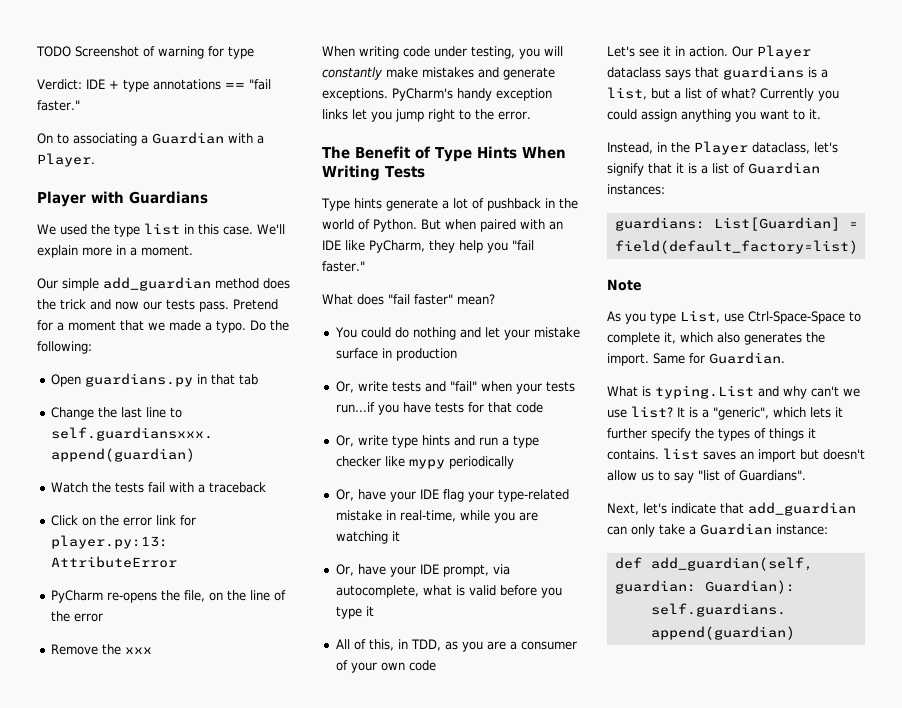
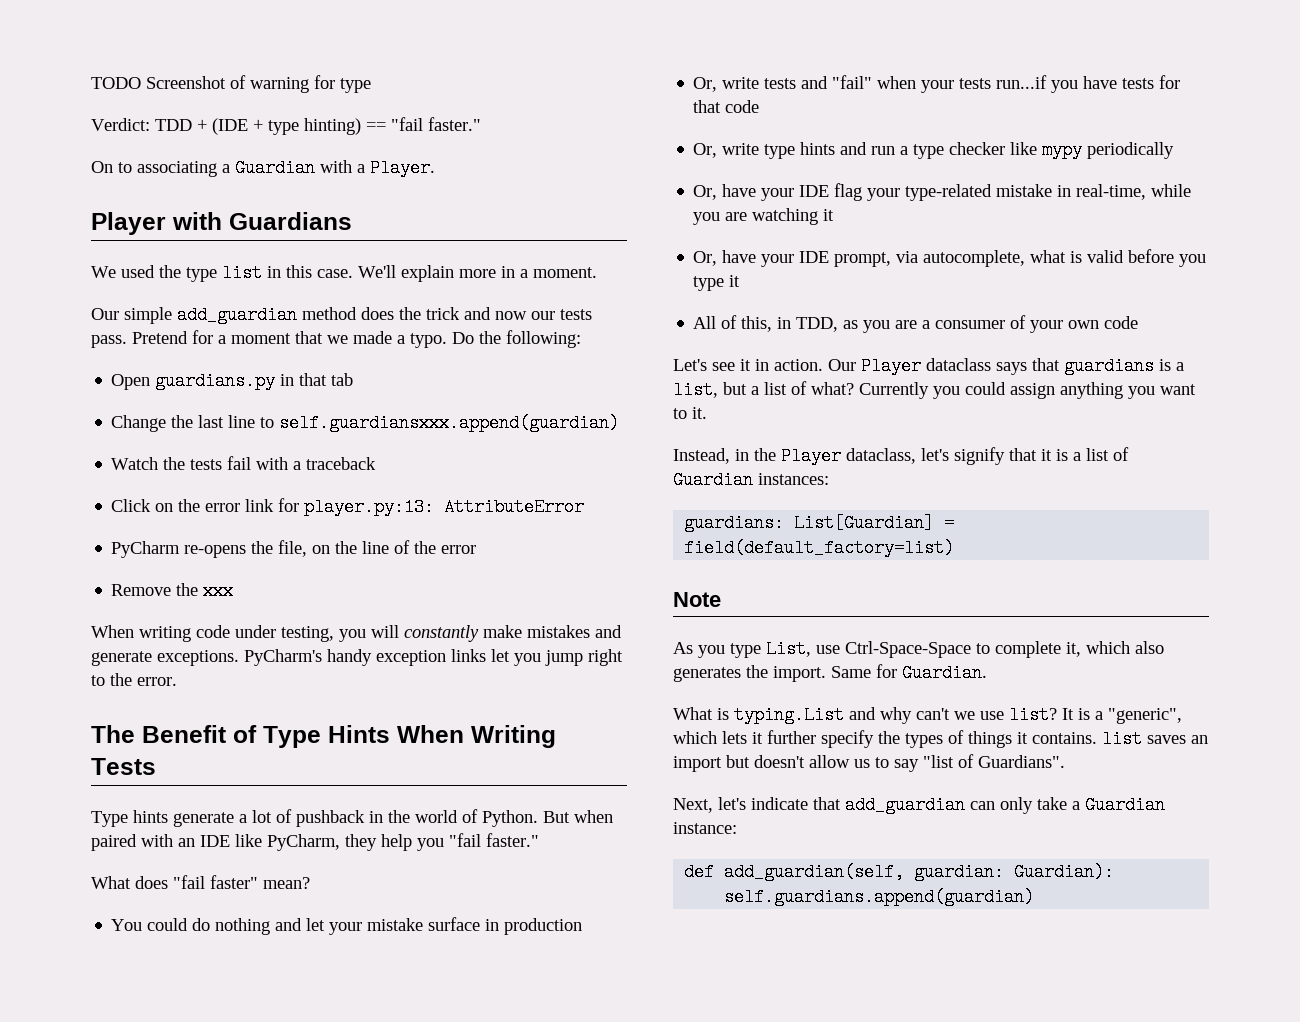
[86,79,105,89] IDE -> [155,118,248,135] TDD + (IDE
[153,79,221,90] annotations -> [304,118,361,135] hinting)

